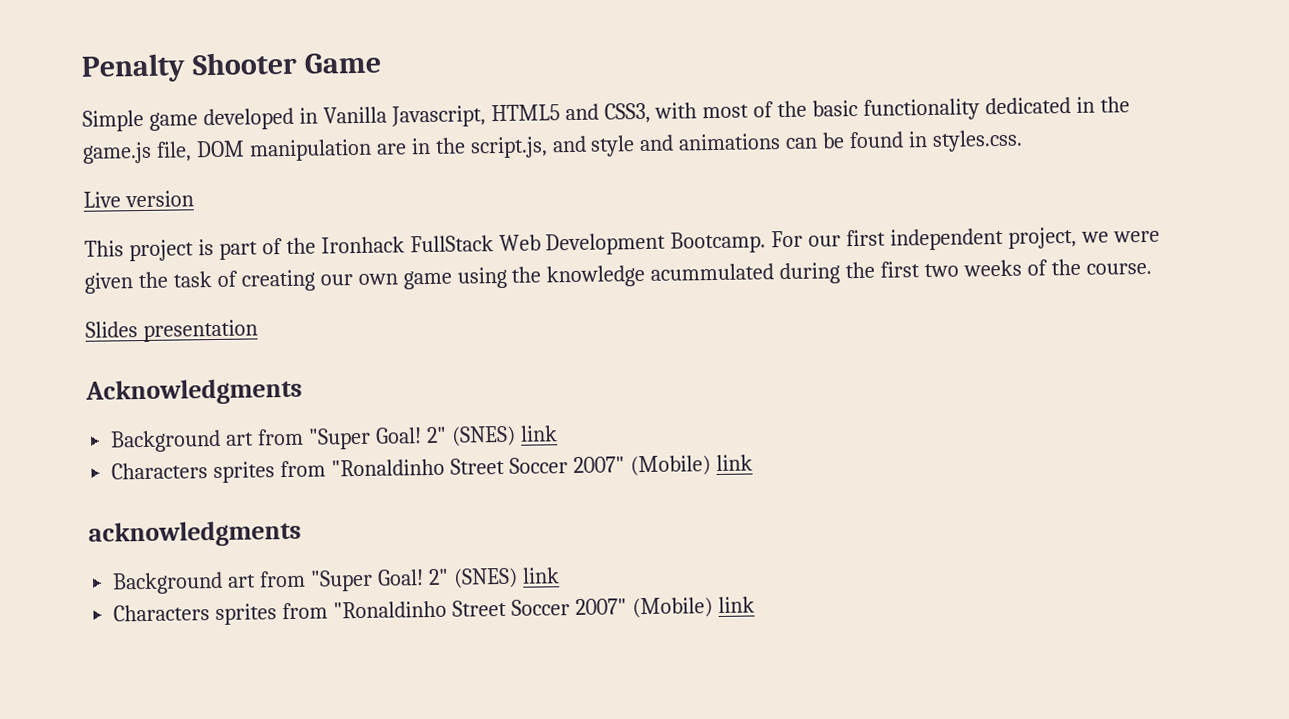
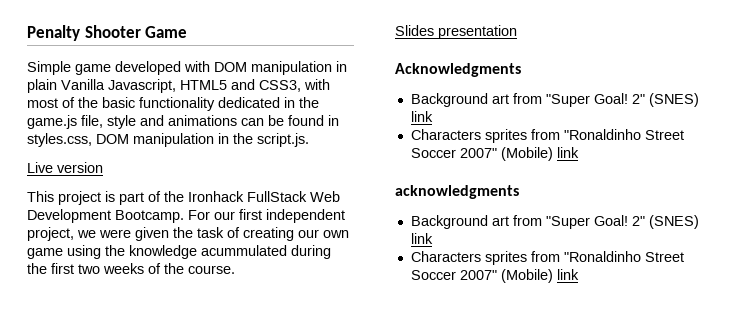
[298,107,318,124] in -> [184,61,347,75] [27,79,57,93] with DOM manipulation in plain
[195,135,587,162] DOM manipulation are in the script.js, and -> (103, 121) none
[932,129,1024,152] styles.css. -> [27,133,309,147] styles.css, DOM manipulation in the script.js.

